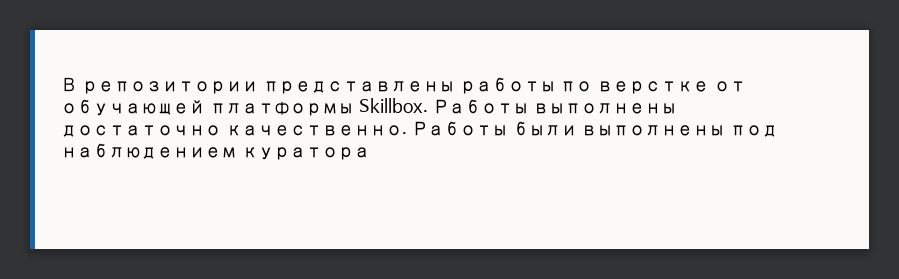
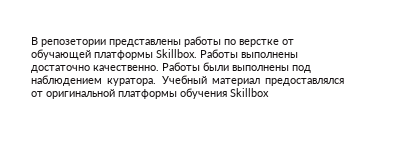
[81,81,258,94] репозитории -> [41,39,106,47] репозетории
[241,147,370,160] куратора -> [107,75,344,86] [31,88,269,99] куратора. Учебный материал предоставлялся от оригинальной платформы обучения Skillbox

